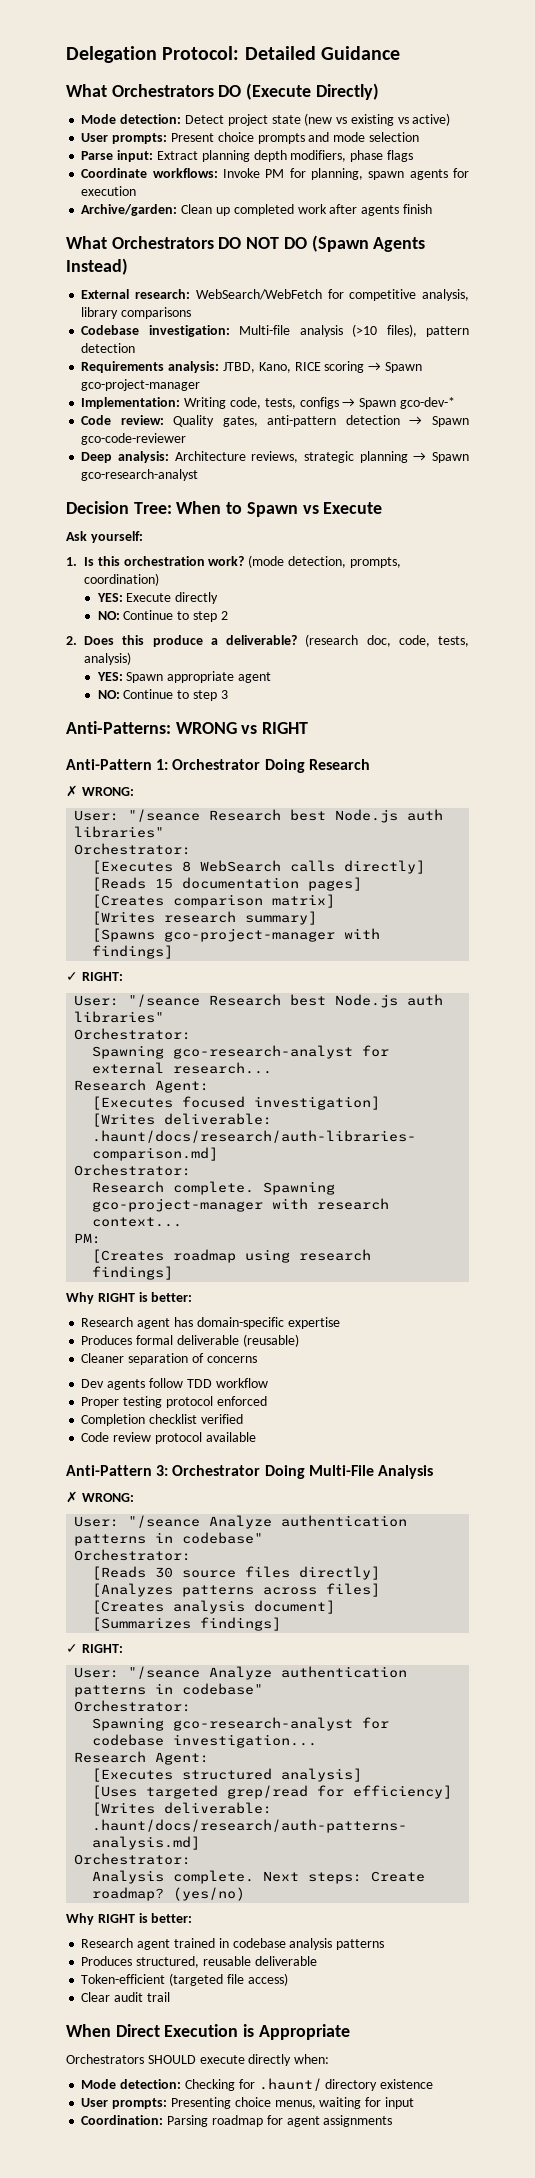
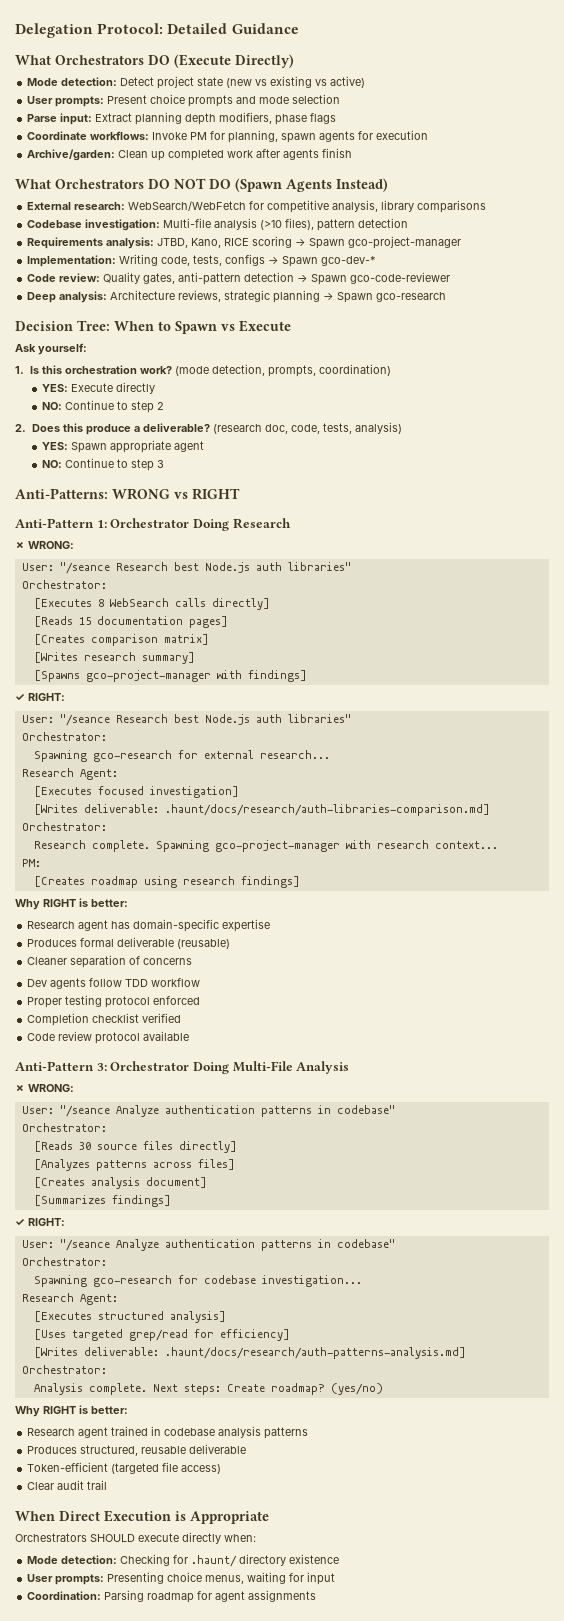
[81,469,199,481] gco-research-analyst -> [376,292,447,302] gco-research
[173,1045,354,1059] gco-research-analyst -> [92,750,172,762] gco-research
[173,1717,354,1731] gco-research-analyst -> [92,1275,172,1287] gco-research

